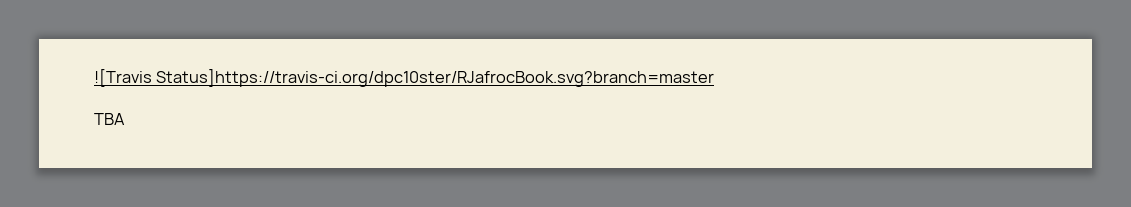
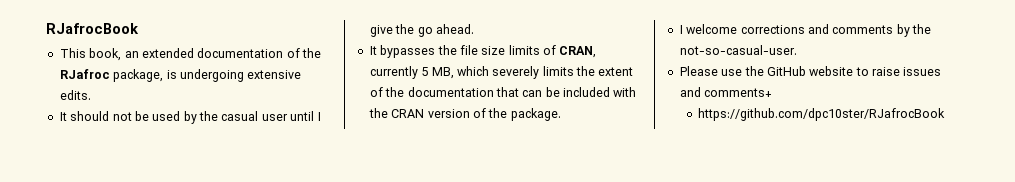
[94,69,715,87] [94,113,125,125] ![Travis Status]https://travis-ci.org/dpc10ster/RJafrocBook.svg?branch=master // TBA -> [46,23,139,34] [59,48,321,61] [59,69,302,82] [59,90,91,100] [59,111,321,124] [369,24,474,37] [369,45,597,58] [369,66,634,79] [369,87,637,97] [368,108,561,121] [679,24,931,37] [679,45,797,55] [679,66,942,76] [679,87,773,97] [698,108,946,121] RJafrocBook // This book, an extended documentation of the RJafroc package, is undergoing extensive edits. // It should not be used by the casual user until I give the go ahead. // It bypasses the file size limits of CRAN, currently 5 MB, which severely limits the extent of the documentation that can be included with the CRAN version of the package. // I welcome corrections and comments by the not-so-casual-user. // Please use the GitHub website to raise issues and comments+ // https://github.com/dpc10ster/RJafrocBook

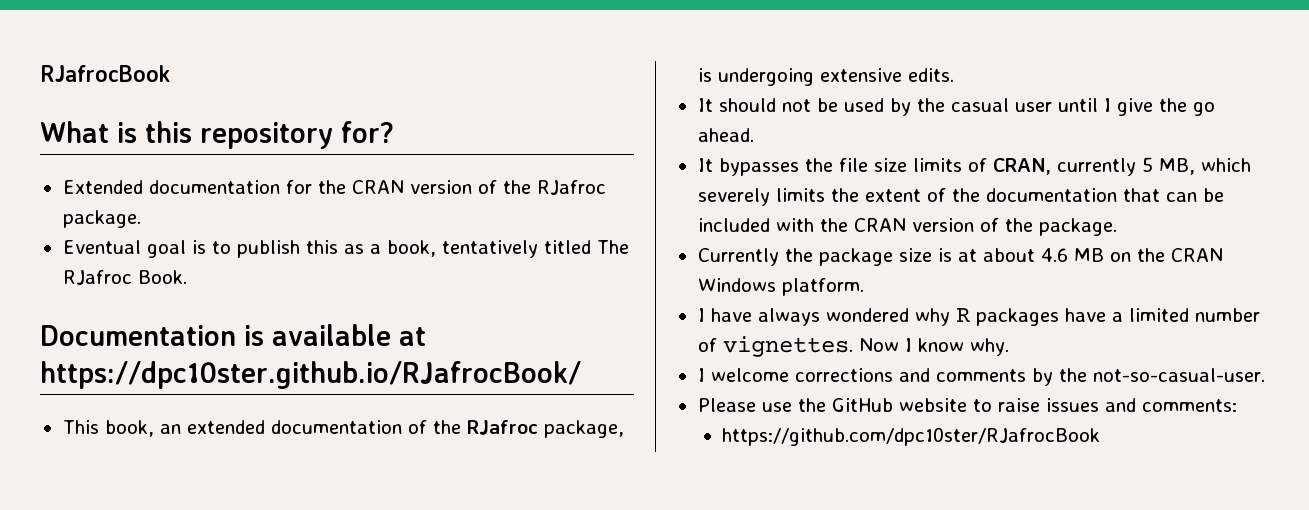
(139, 28) none -> [40,121,394,149] [62,180,606,195] [62,210,141,228] [62,240,629,258] [62,270,187,285] [40,324,426,346] [40,361,581,389] // What is this repository for? // Extended documentation for the CRAN version of the RJafroc package. // Eventual goal is to publish this as a book, tentatively titled The RJafroc Book. // Documentation is available at https://dpc10ster.github.io/RJafrocBook/
(561, 114) none -> [697,248,1223,266] [697,278,864,296] [697,308,1260,326] [697,336,1009,357] // Currently the package size is at about 4.6 MB on the CRAN Windows platform. // I have always wondered why R packages have a limited number of vignettes. Now I know why.
[704,88,773,97] comments+ -> [1141,399,1237,412] comments:

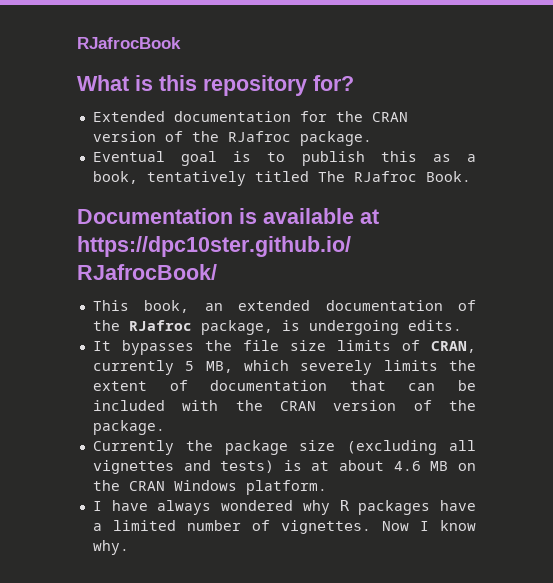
[819,68,902,82] extensive -> (399, 327) none
[697,98,1215,116] [697,128,754,142] // It should not be used by the casual user until I give the go ahead. -> (462, 325) none
[951,188,980,202] the -> (188, 385) none
(932, 255) none -> [347,440,476,455] [92,460,275,474] (excluding all vignettes and tests)
[697,368,1265,386] [697,398,1237,412] [722,427,1101,446] // I welcome corrections and comments by the not-so-casual-user. // Please use the GitHub website to raise issues and comments: // https://github.com/dpc10ster/RJafrocBook -> (129, 547) none

